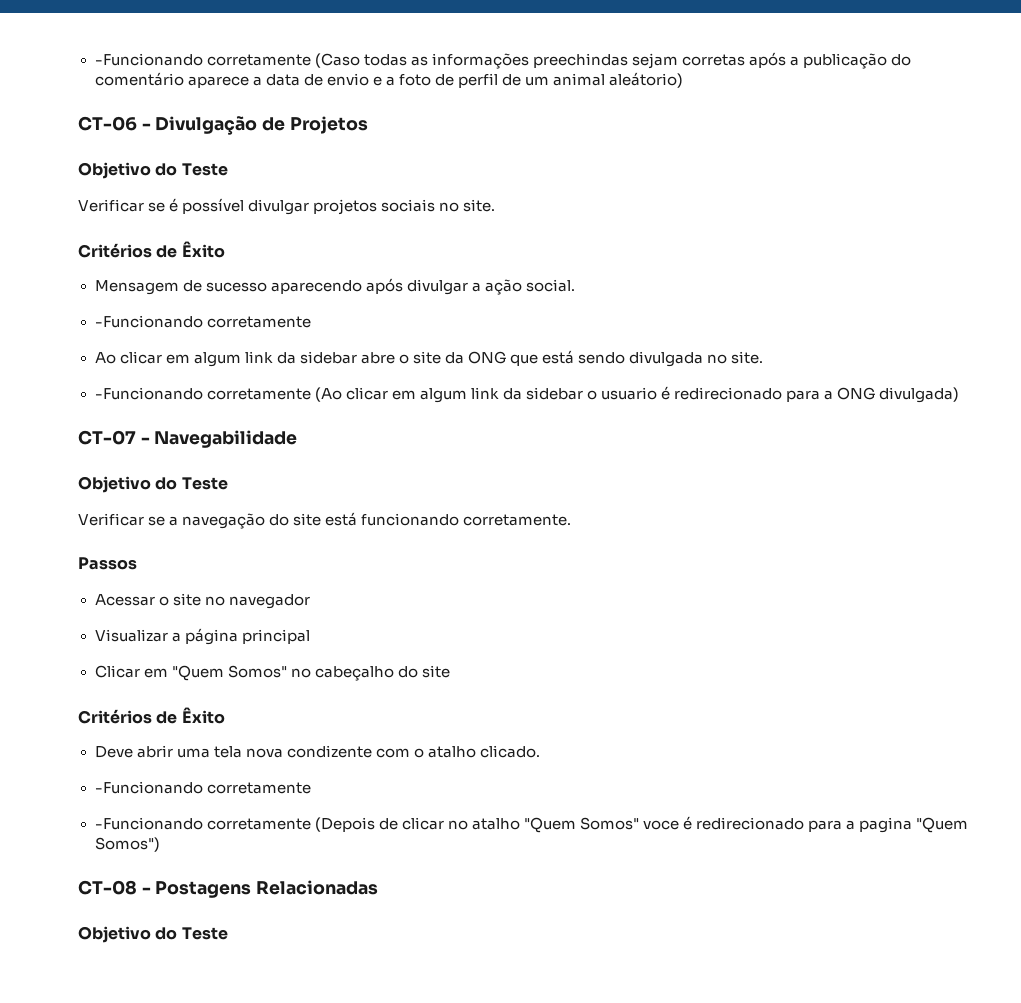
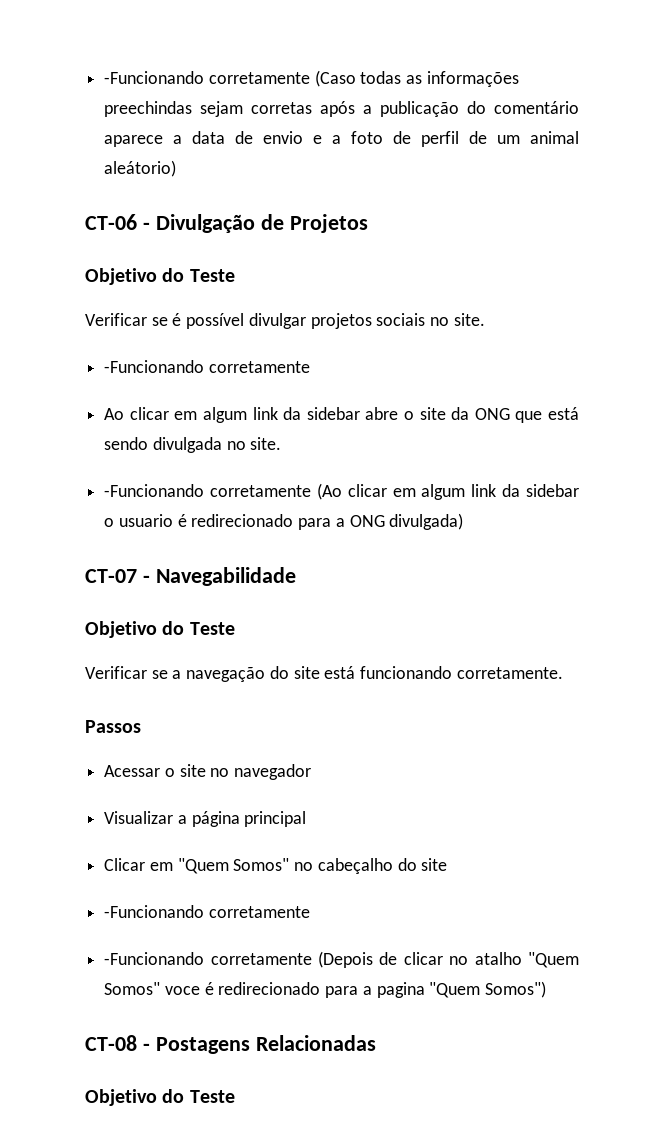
[78,241,225,258] [94,278,575,295] // Critérios de Êxito // Mensagem de sucesso aparecendo após divulgar a ação social. -> (485, 319) none
[78,707,225,724] [94,745,540,758] // Critérios de Êxito // Deve abrir uma tela nova condizente com o atalho clicado. -> (448, 864) none

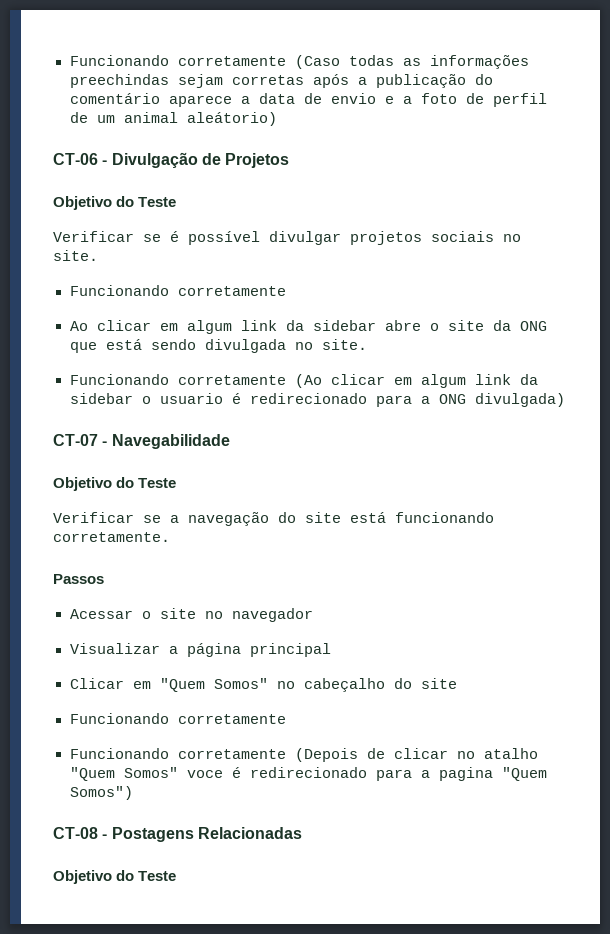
[104,71,205,84] -Funcionando -> [69,55,169,66] Funcionando
[104,360,205,373] -Funcionando -> [69,285,169,296] Funcionando
[104,484,205,497] -Funcionando -> [69,374,169,385] Funcionando
[104,905,310,918] [104,952,205,965] -Funcionando corretamente // -Funcionando -> [69,713,286,724] [69,748,169,759] Funcionando corretamente // Funcionando

